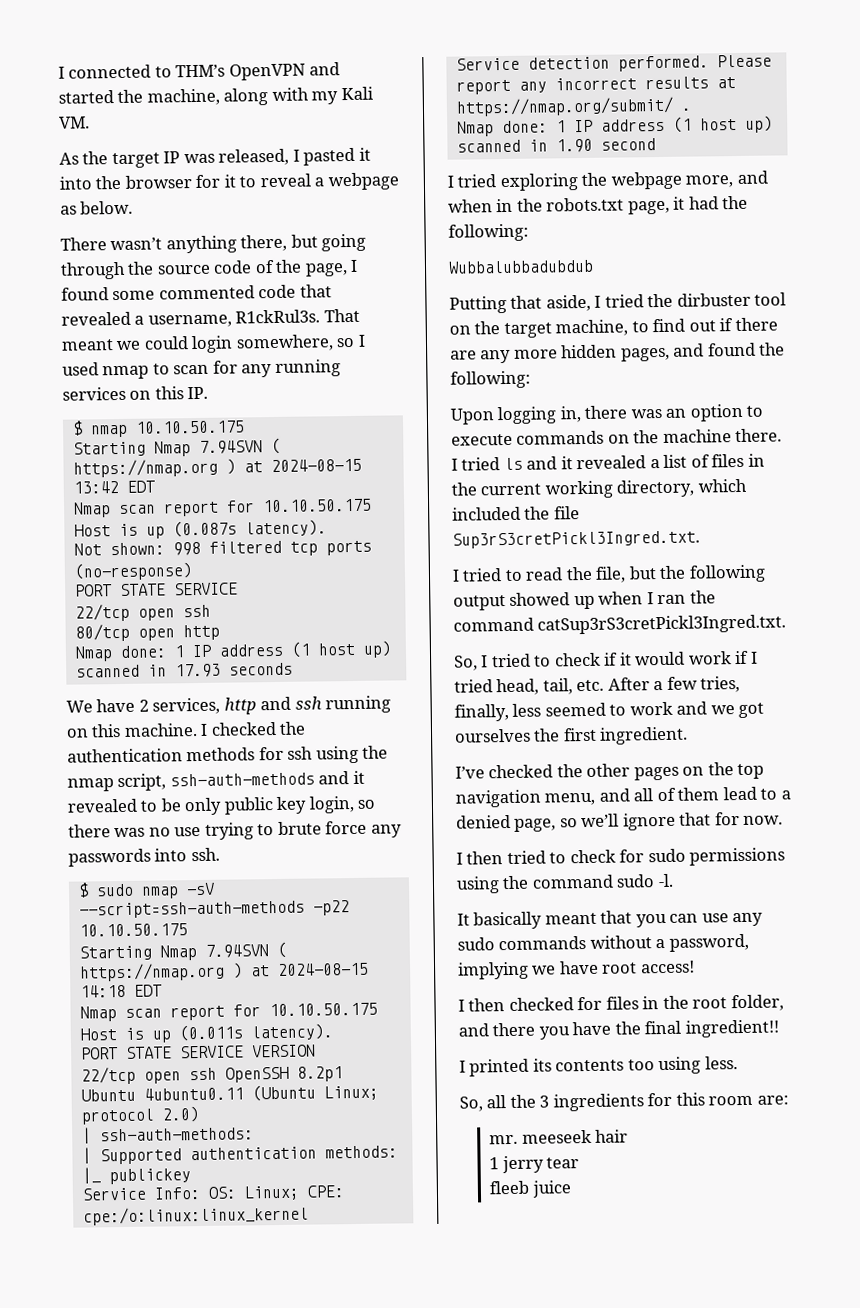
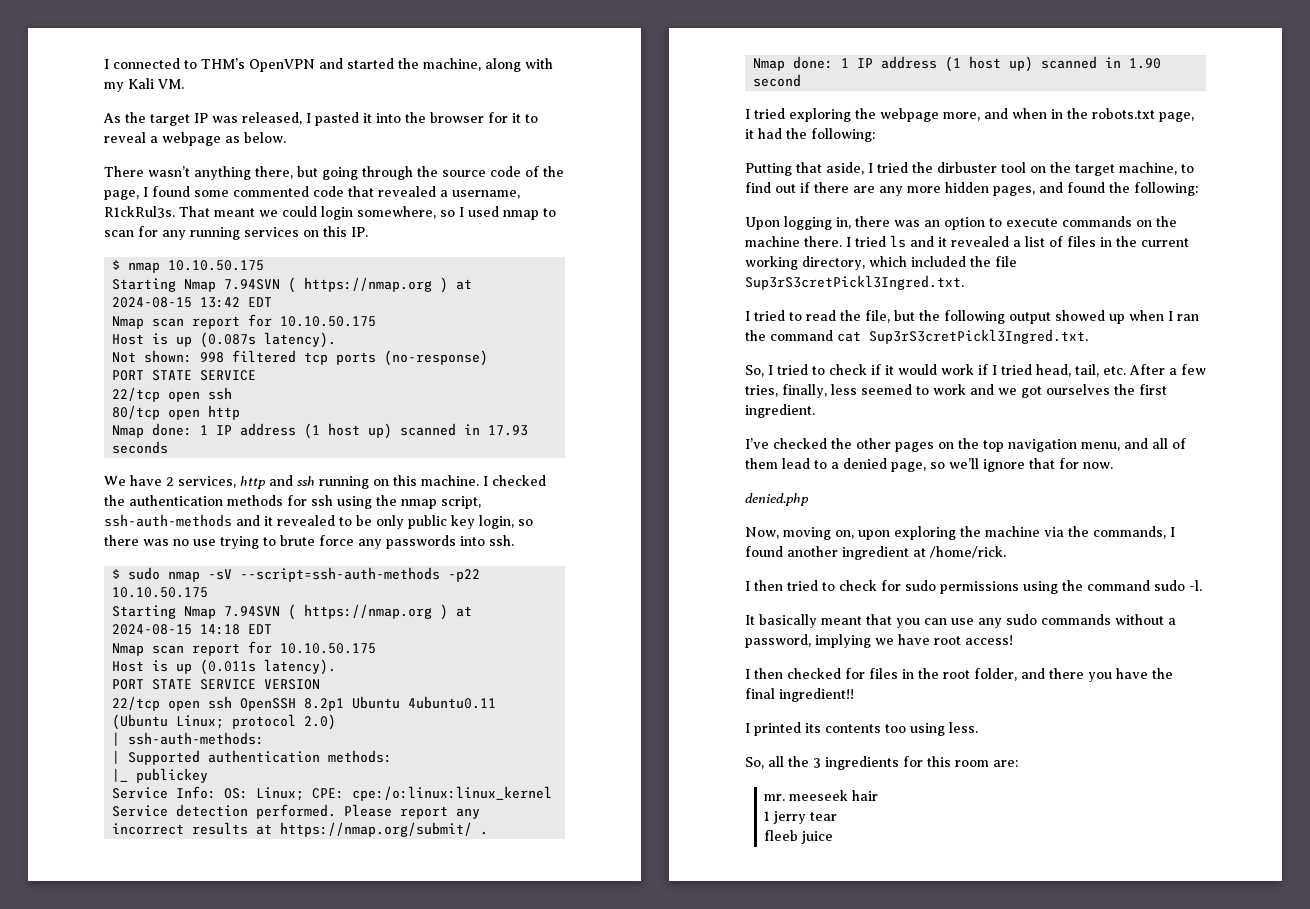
[448,259,594,274] // Wubbalubbadubdub -> (875, 135) none
[537,614,787,635] catSup3rS3cretPickl3Ingred.txt. -> [837,329,1088,344] cat Sup3rS3cretPickl3Ingred.txt.
(784, 820) none -> [745,493,809,506] [745,526,1175,540] [745,546,1006,560] // denied.php // Now, moving on, upon exploring the machine via the commands, I found another ingredient at /home/rick.

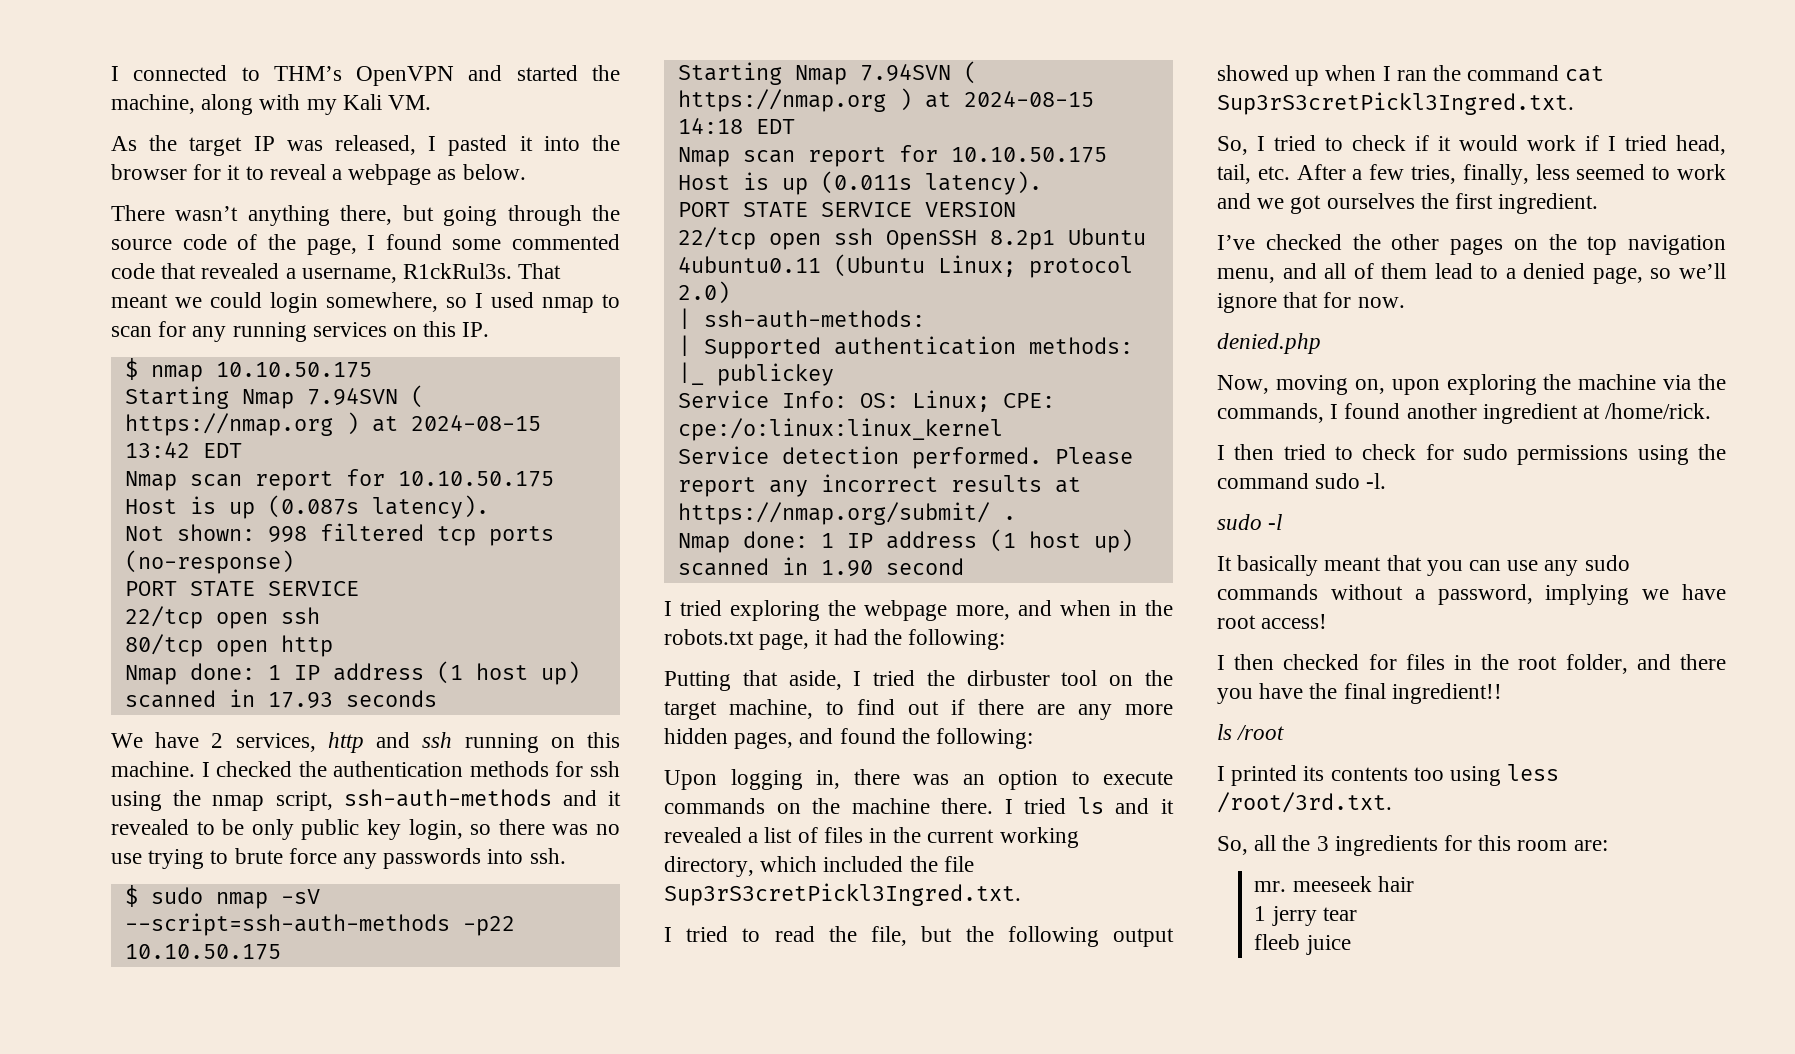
(1202, 585) none -> [1217,514,1283,530] // sudo -l
(854, 695) none -> [1217,724,1285,740] // ls /root
[949,722,978,733] less. -> [1507,764,1560,781] [1217,792,1392,813] less /root/3rd.txt.

